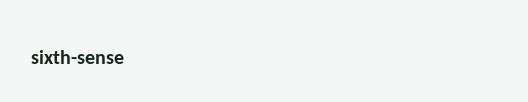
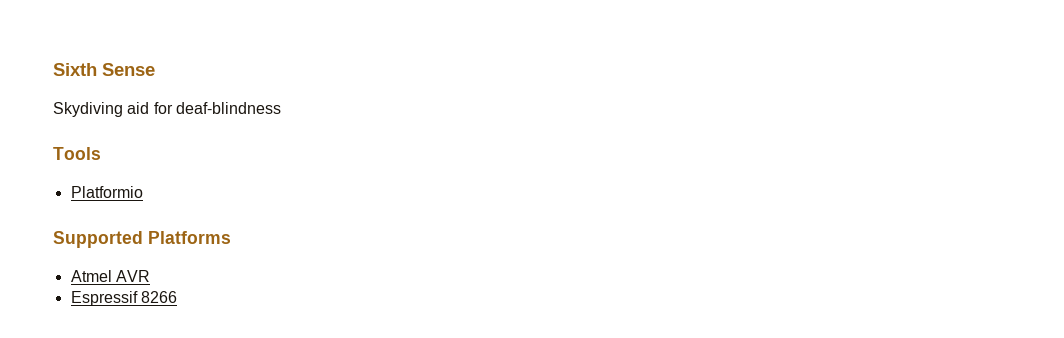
[31,50,124,64] sixth-sense -> [53,63,155,76] [53,102,281,117] [53,147,101,160] [70,186,143,198] [53,231,231,248] [70,270,150,282] [70,291,177,306] Sixth Sense // Skydiving aid for deaf-blindness // Tools // Platformio // Supported Platforms // Atmel AVR // Espressif 8266

